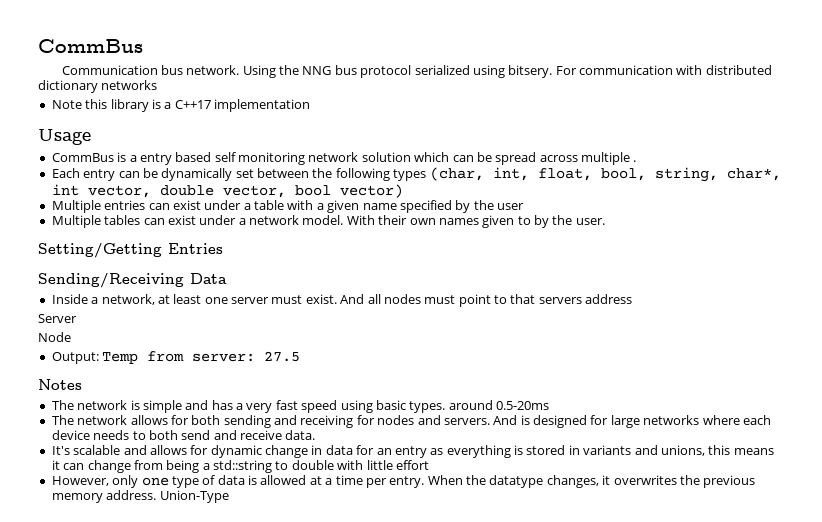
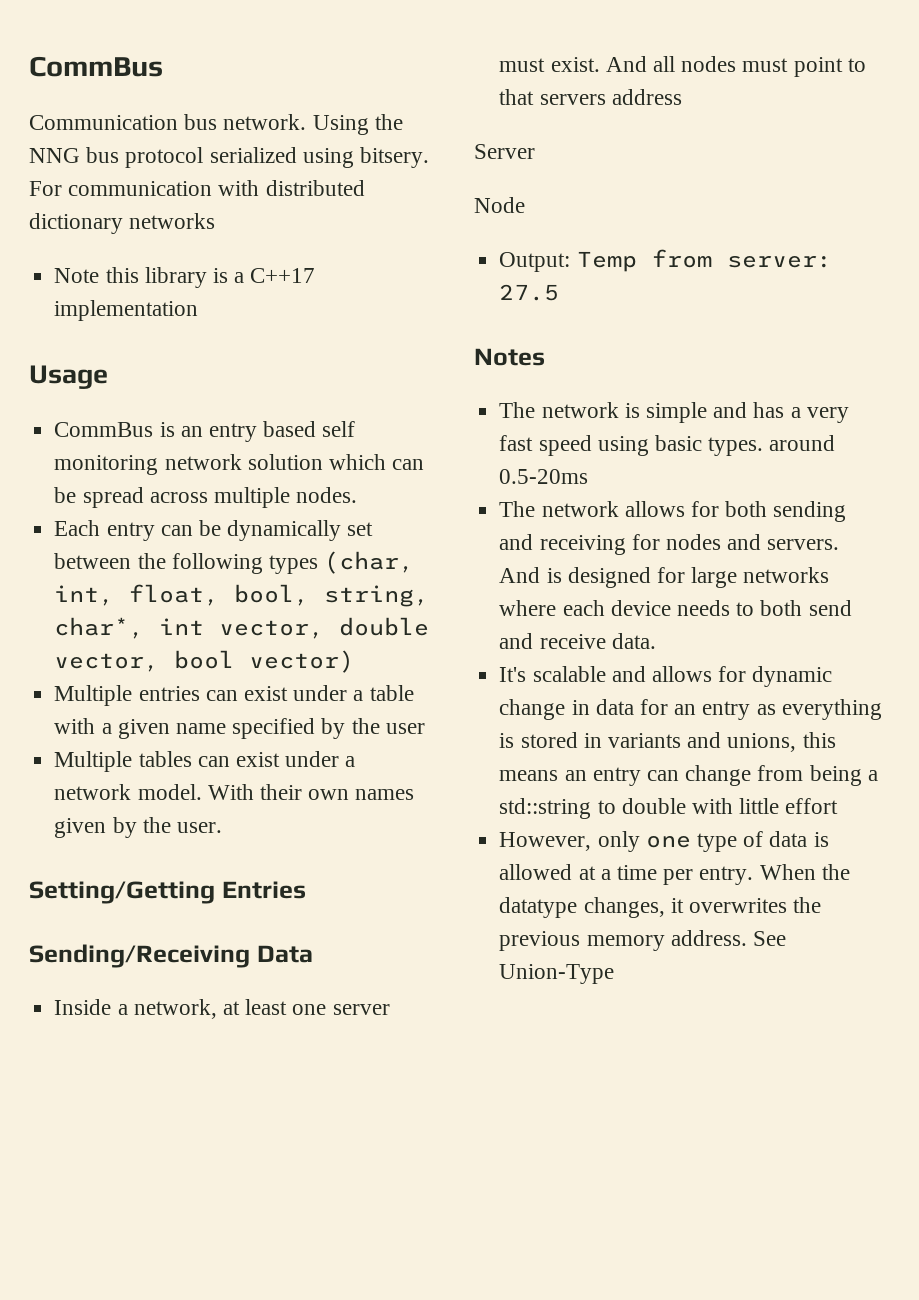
[129,155,137,162] a -> [180,426,203,437] an
[633,160,637,162] . -> [296,487,358,503] nodes.
[517,216,531,225] to -> (107, 828) none
[51,460,60,470] it -> [564,767,641,786] an entry
(157, 495) none -> [752,931,786,946] See

